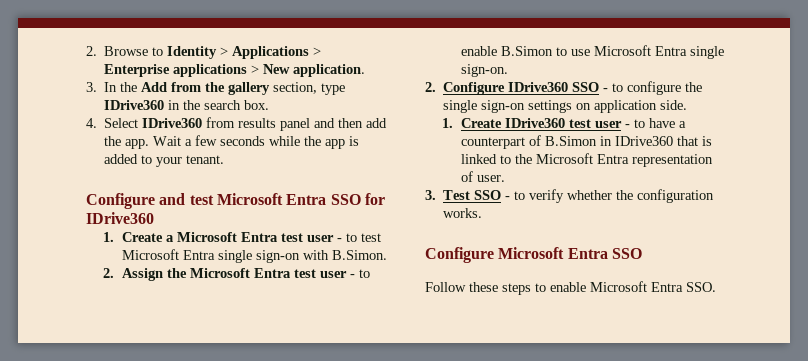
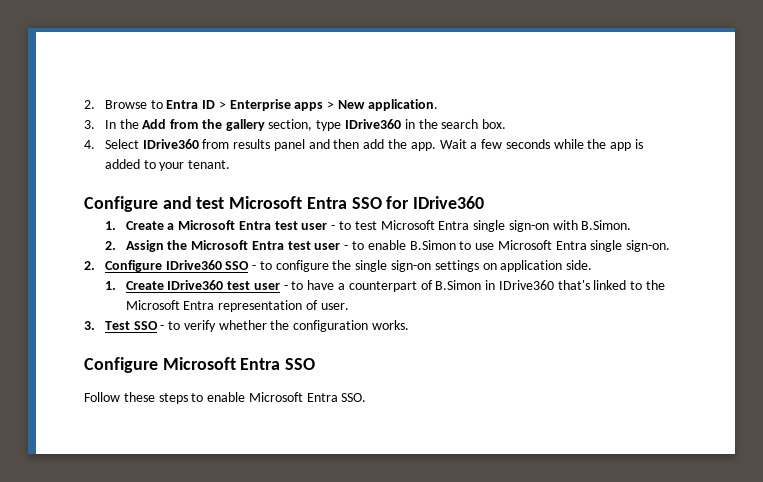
[167,46,310,59] Identity > Applications -> [166,100,216,109] Entra ID
[173,64,248,77] applications -> [294,102,324,111] apps
[676,136,712,146] that is -> [557,280,590,290] that's

